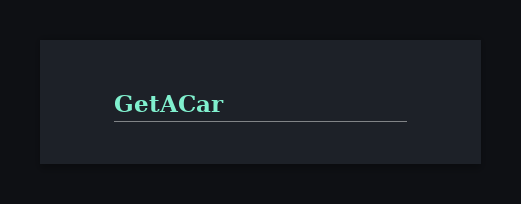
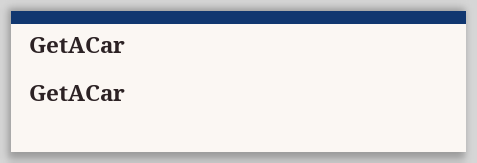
[114,95,224,112] GetACar -> [29,37,125,53] [29,85,125,101] GetACar // GetACar

